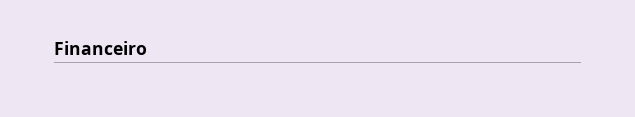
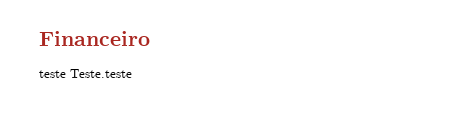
(147, 48) none -> [39,69,132,78] // teste Teste.teste

